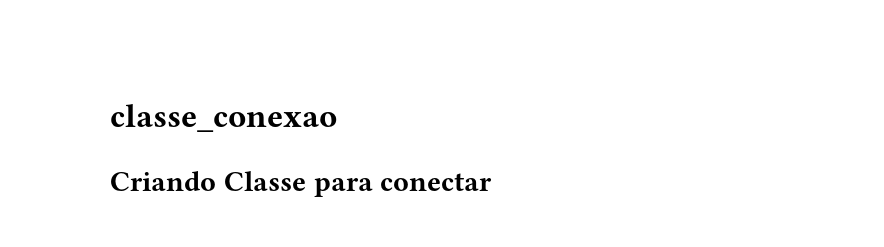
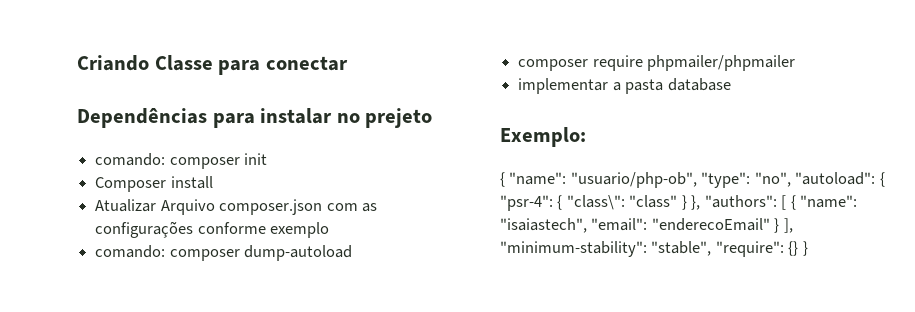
[110,104,337,132] classe_conexao // -> (77, 63) none
(493, 182) none -> [77,108,433,128] [95,153,268,169] [95,176,213,192] [95,199,377,215] [95,221,330,238] [95,245,353,261] [518,55,796,71] [518,78,731,94] [500,127,586,147] [500,172,885,188] [500,195,858,211] [500,218,793,233] [500,241,808,257] // Dependências para instalar no prejeto // comando: composer init // Composer install // Atualizar Arquivo composer.json com as configurações conforme exemplo // comando: composer dump-autoload // composer require phpmailer/phpmailer // implementar a pasta database // Exemplo: // { "name": "usuario/php-ob", "type": "no", "autoload": { "psr-4": { "class\": "class" } }, "authors": [ { "name": "isaiastech", "email": "enderecoEmail" } ], "minimum-stability": "stable", "require": {} }

